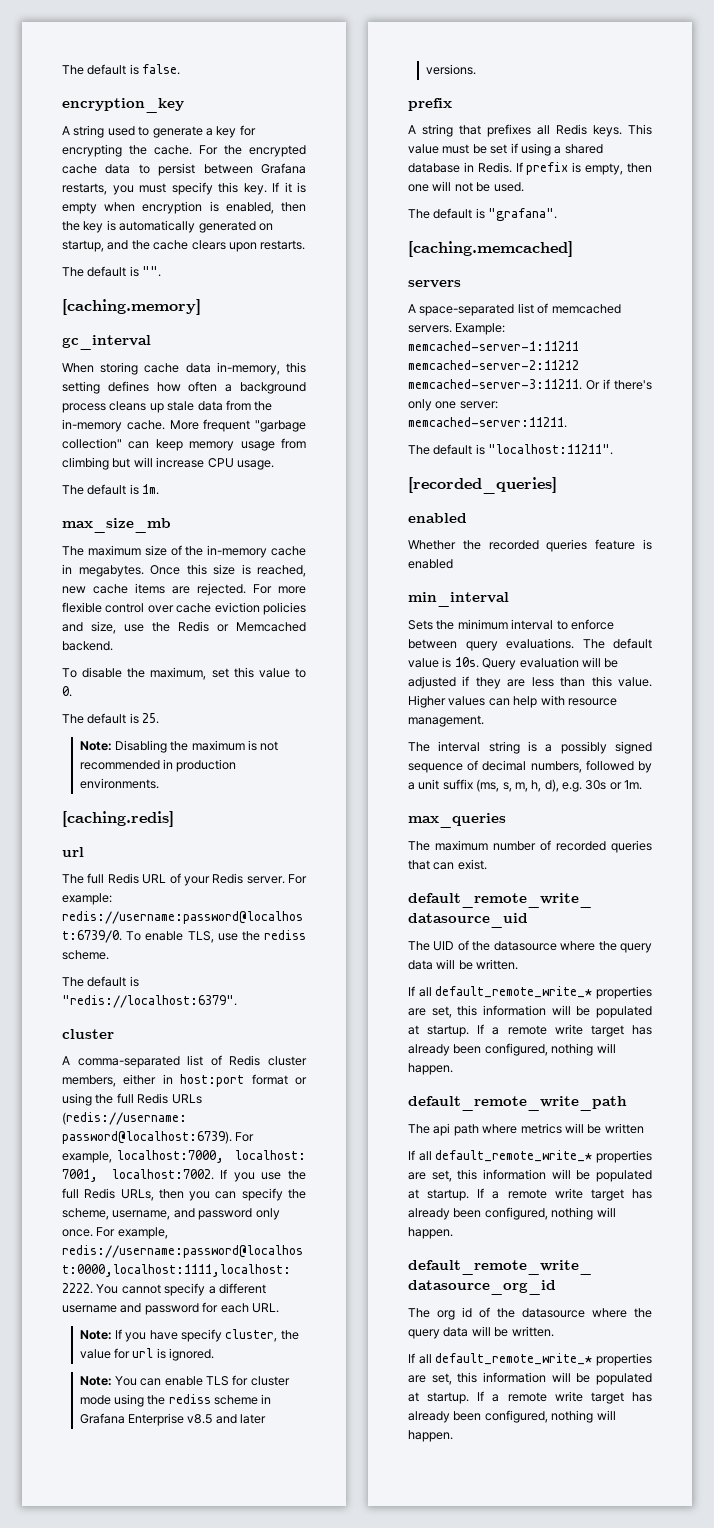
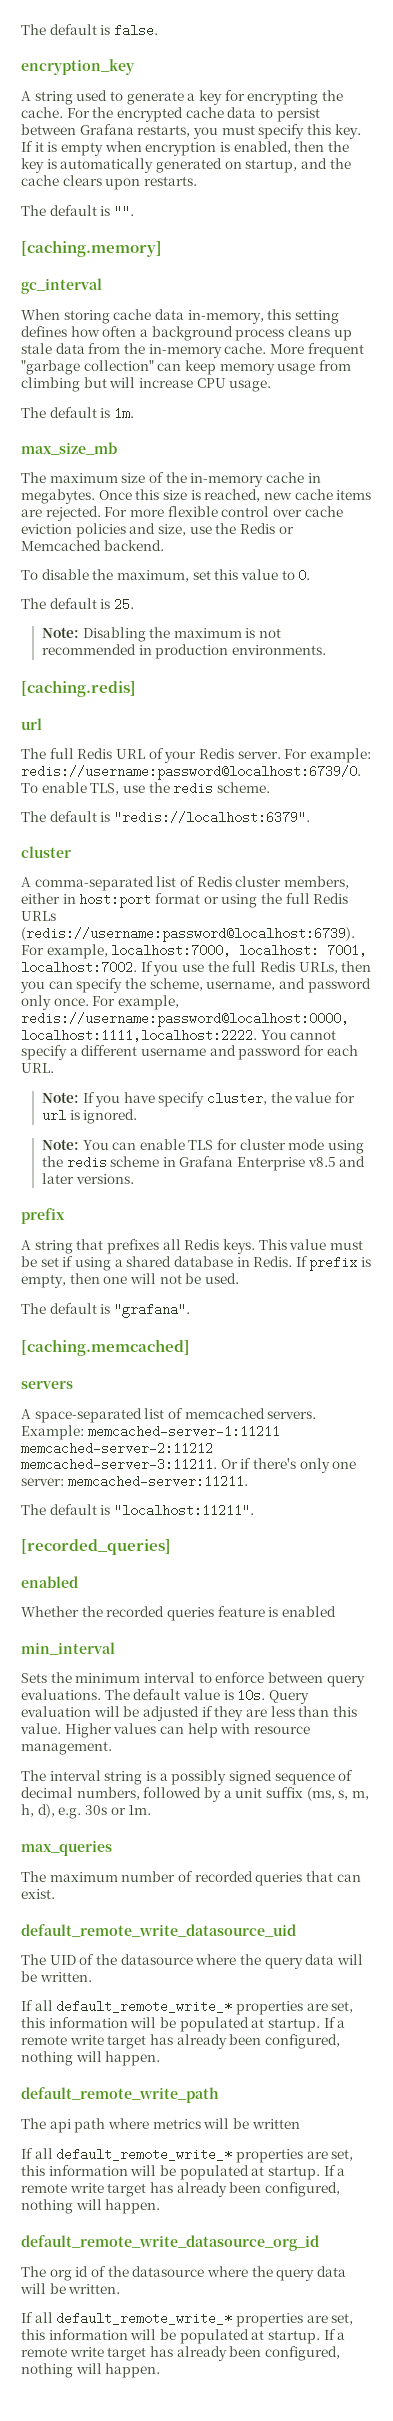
[264,930,306,940] rediss -> [173,782,214,795] redis
[168,1394,211,1404] rediss -> [66,1156,107,1169] redis

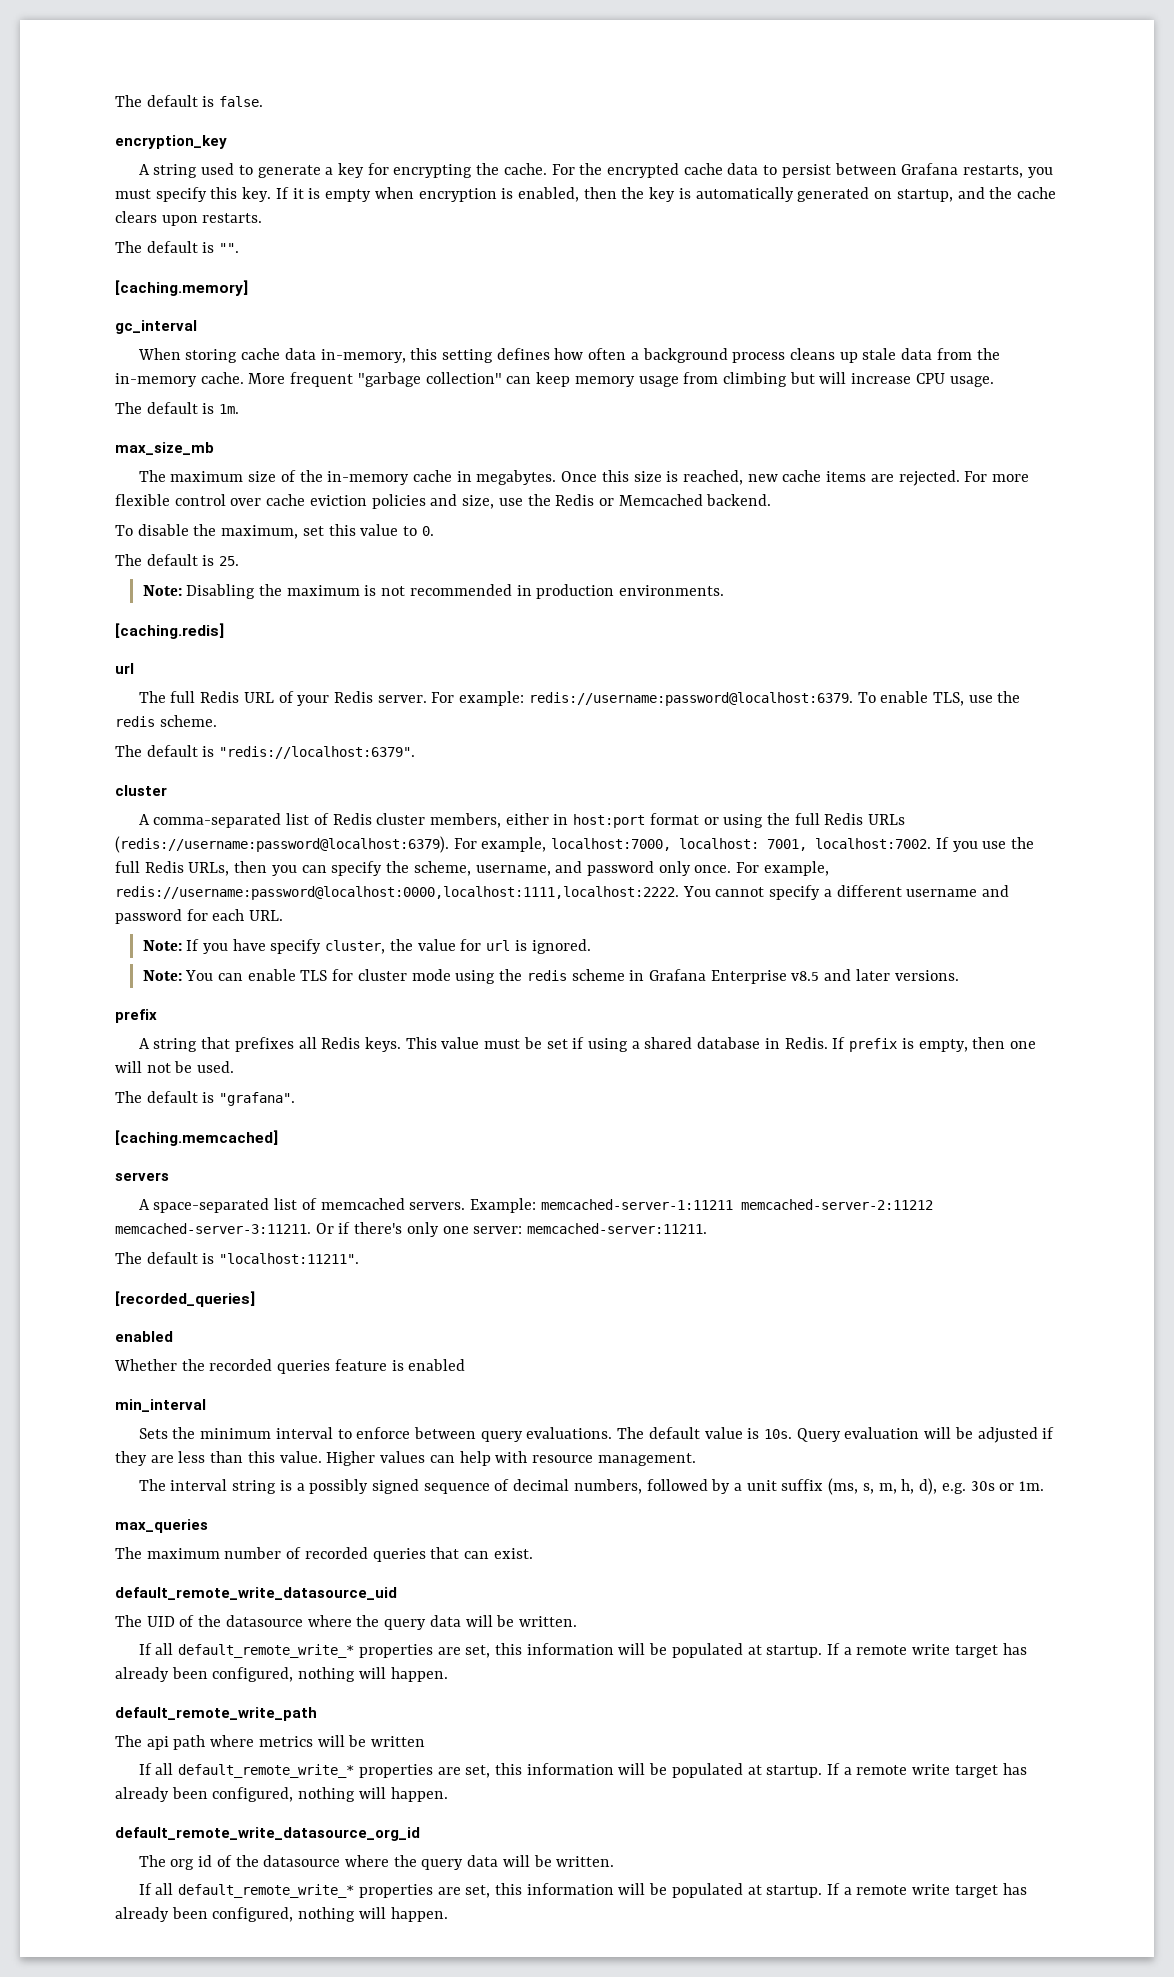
[21,765,361,780] redis://username:password@localhost:6739/0. -> [528,692,853,706] redis://username:password@localhost:6379.
[21,927,355,942] (redis://username:password@localhost:6739). -> [115,836,449,853] (redis://username:password@localhost:6379).

